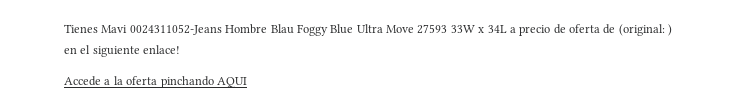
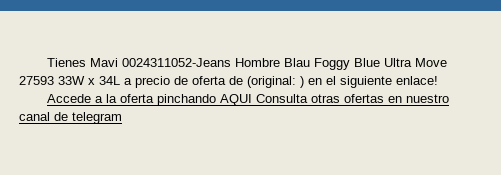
(247, 82) none -> [255,94,449,103] [19,112,122,124] Consulta otras ofertas en nuestro canal de telegram

